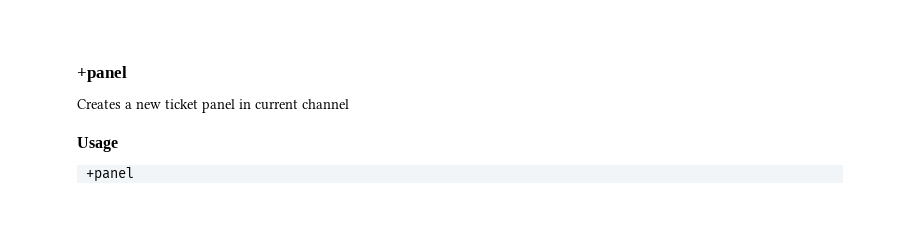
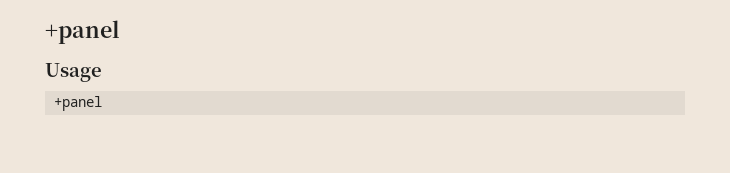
[77,66,127,82] [77,99,349,113] +panel // Creates a new ticket panel in current channel -> [45,20,120,44] +panel

